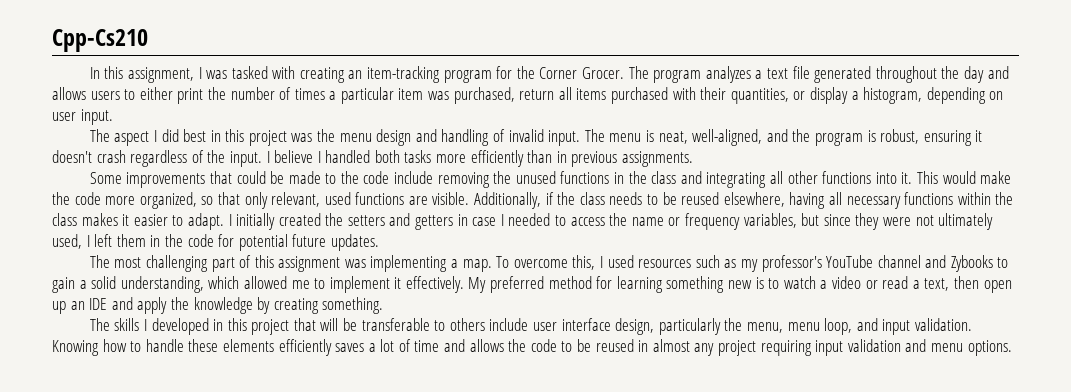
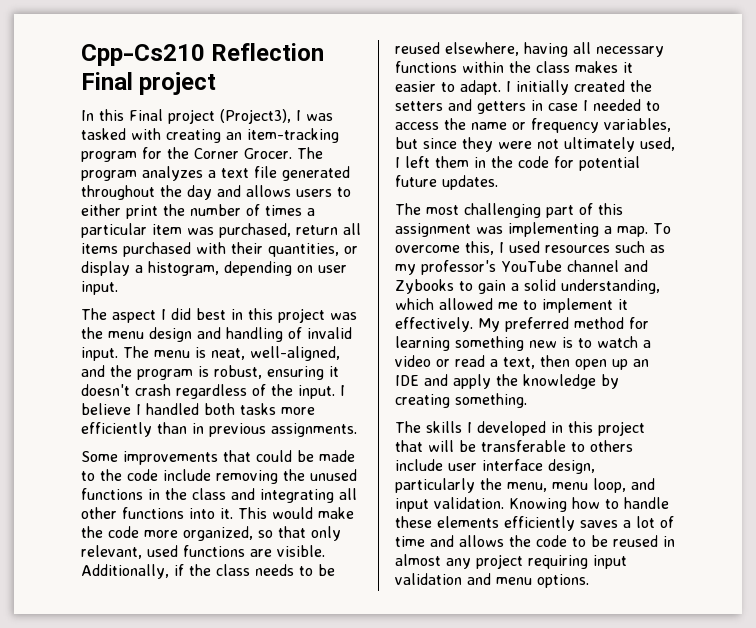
(148, 40) none -> [211,43,325,61] [81,72,217,95] Reflection Final project
[127,67,194,83] assignment, -> [129,109,291,124] Final project (Project3),

